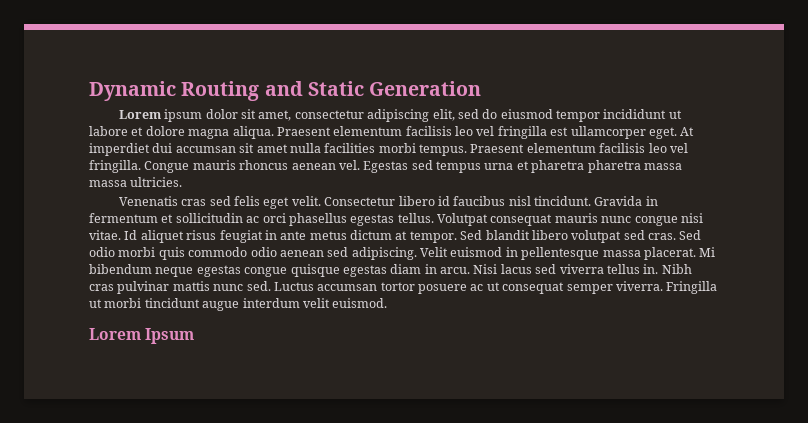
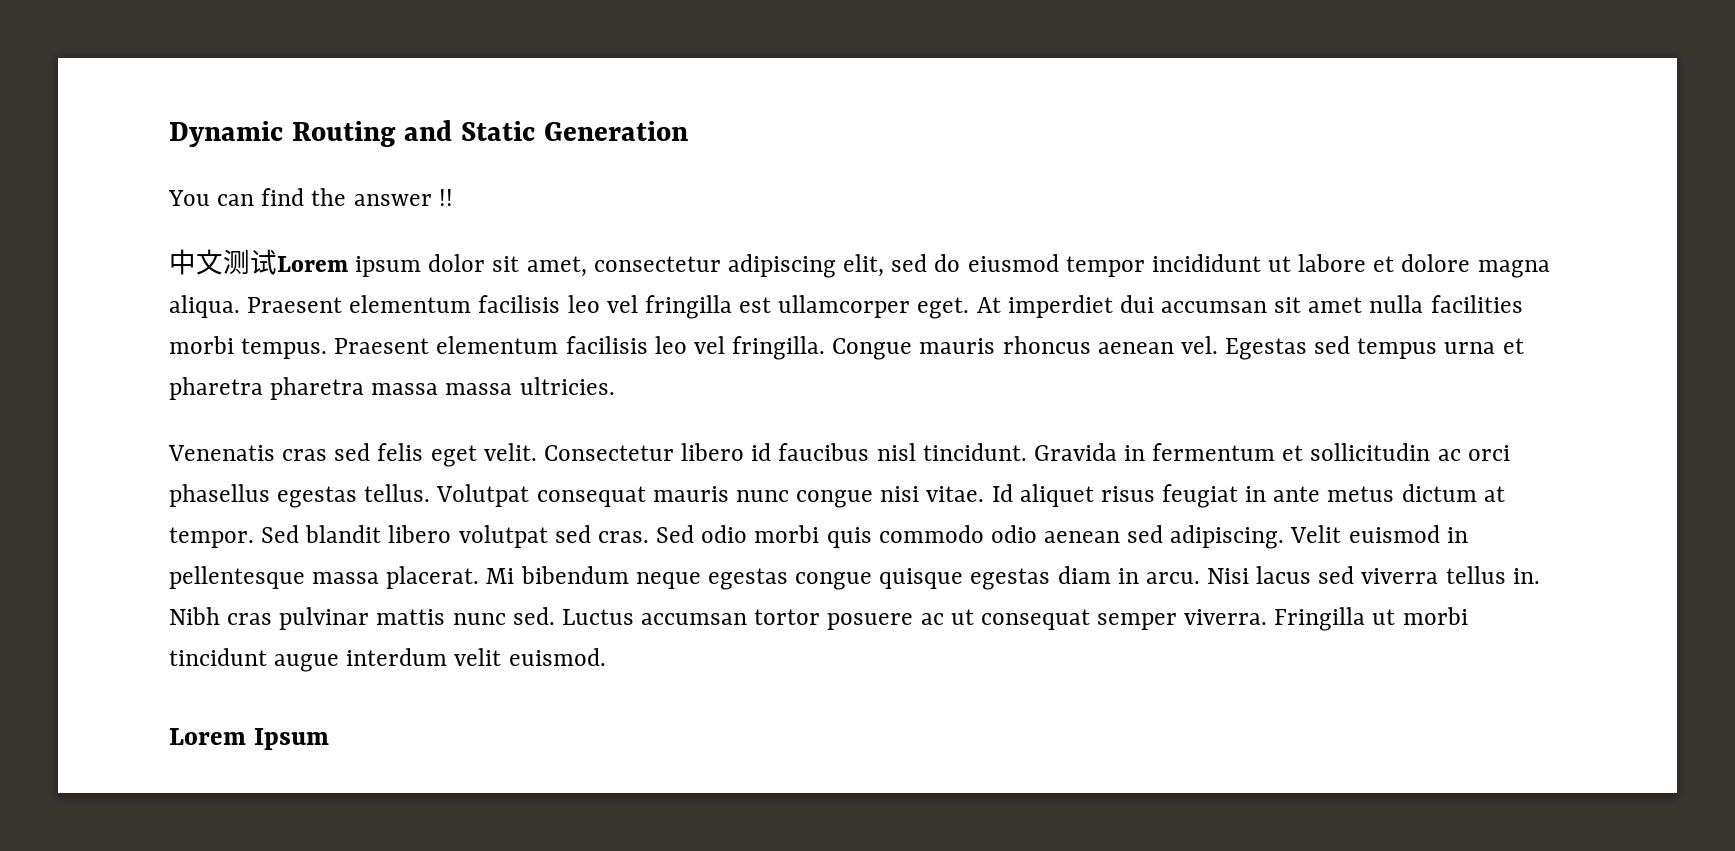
(482, 88) none -> [168,188,453,206] [169,249,277,275] You can find the answer !! // 中文测试

